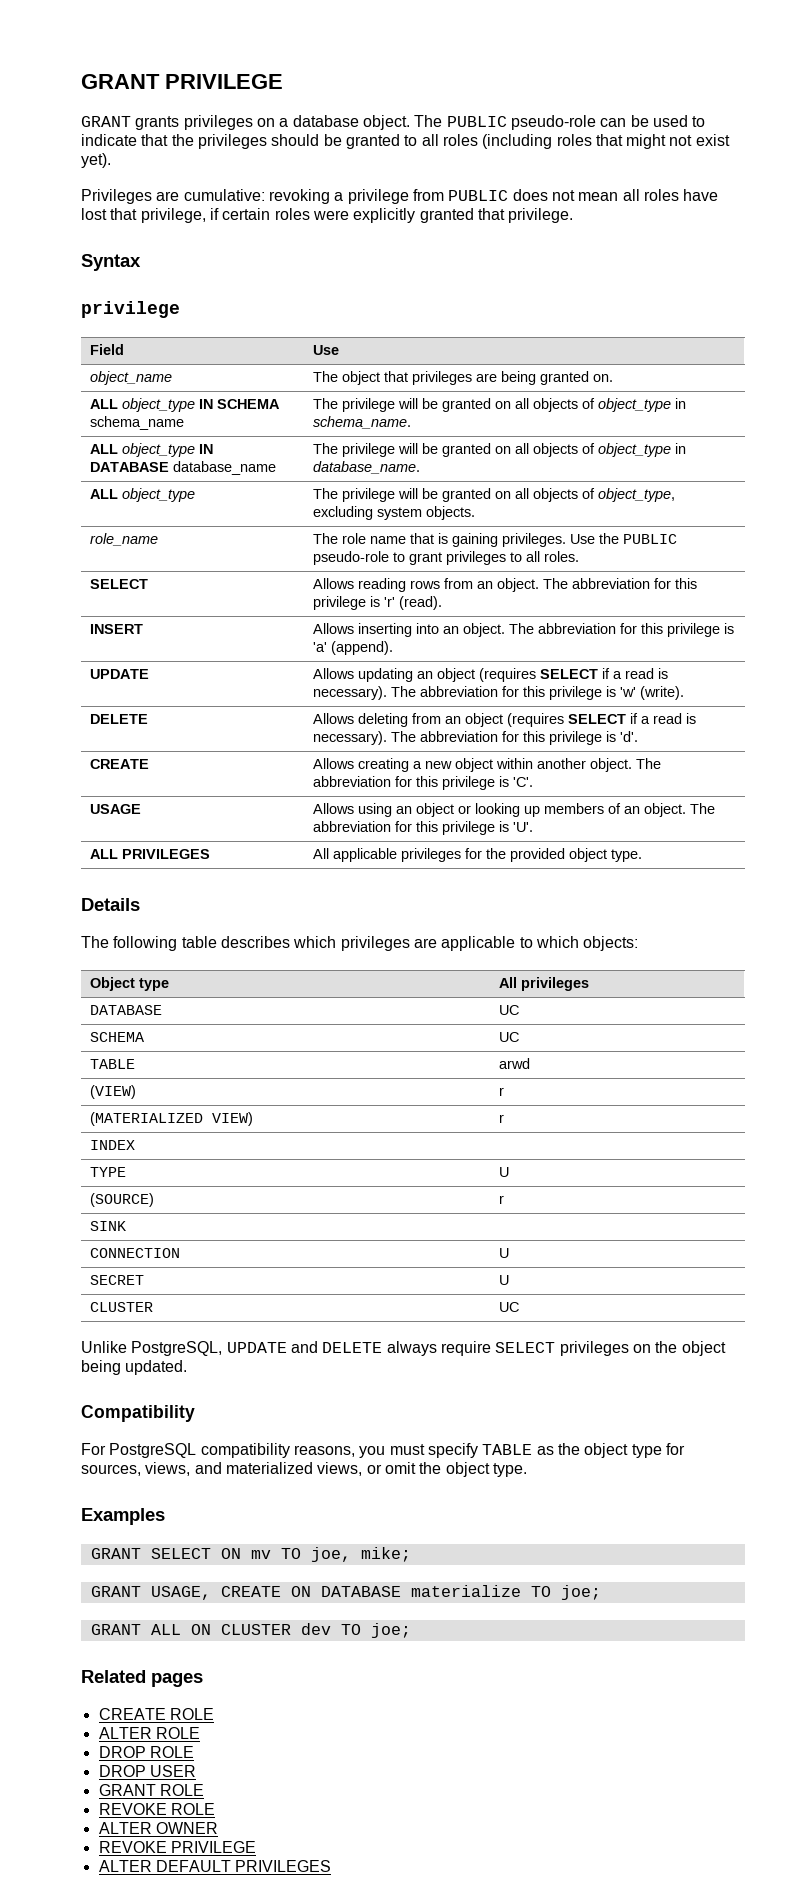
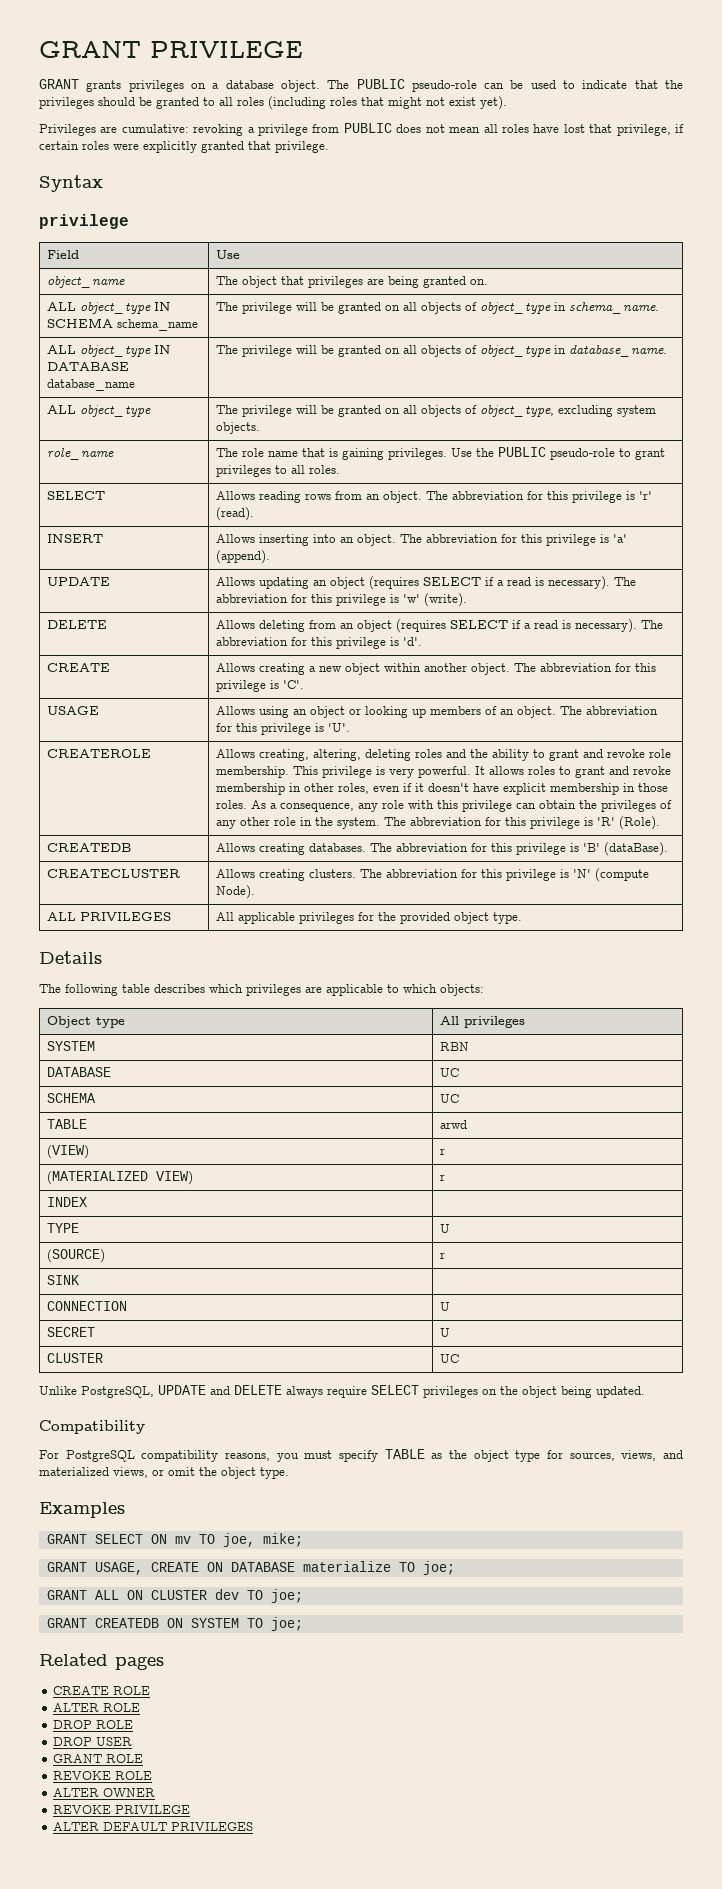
(534, 827) none -> [46,749,151,758] [215,749,671,761] [215,766,671,778] [215,783,668,795] [215,800,672,812] [215,816,660,830] [46,843,131,852] [215,842,668,856] [46,869,180,878] [215,868,649,882] [215,885,255,899] // CREATEROLE | Allows creating, altering, deleting roles and the ability to grant and revoke role membership. This privilege is very powerful. It allows roles to grant and revoke membership in other roles, even if it doesn't have explicit membership in those roles. As a consequence, any role with this privilege can obtain the privileges of any other role in the system. The abbreviation for this privilege is 'R' (Role). // CREATEDB | Allows creating databases. The abbreviation for this privilege is 'B' (dataBase). // CREATECLUSTER | Allows creating clusters. The abbreviation for this privilege is 'N' (compute Node).
(590, 984) none -> [46,1041,95,1051] [439,1042,469,1051] // SYSTEM | RBN
(411, 1630) none -> [46,1617,303,1631] // GRANT CREATEDB ON SYSTEM TO joe;

